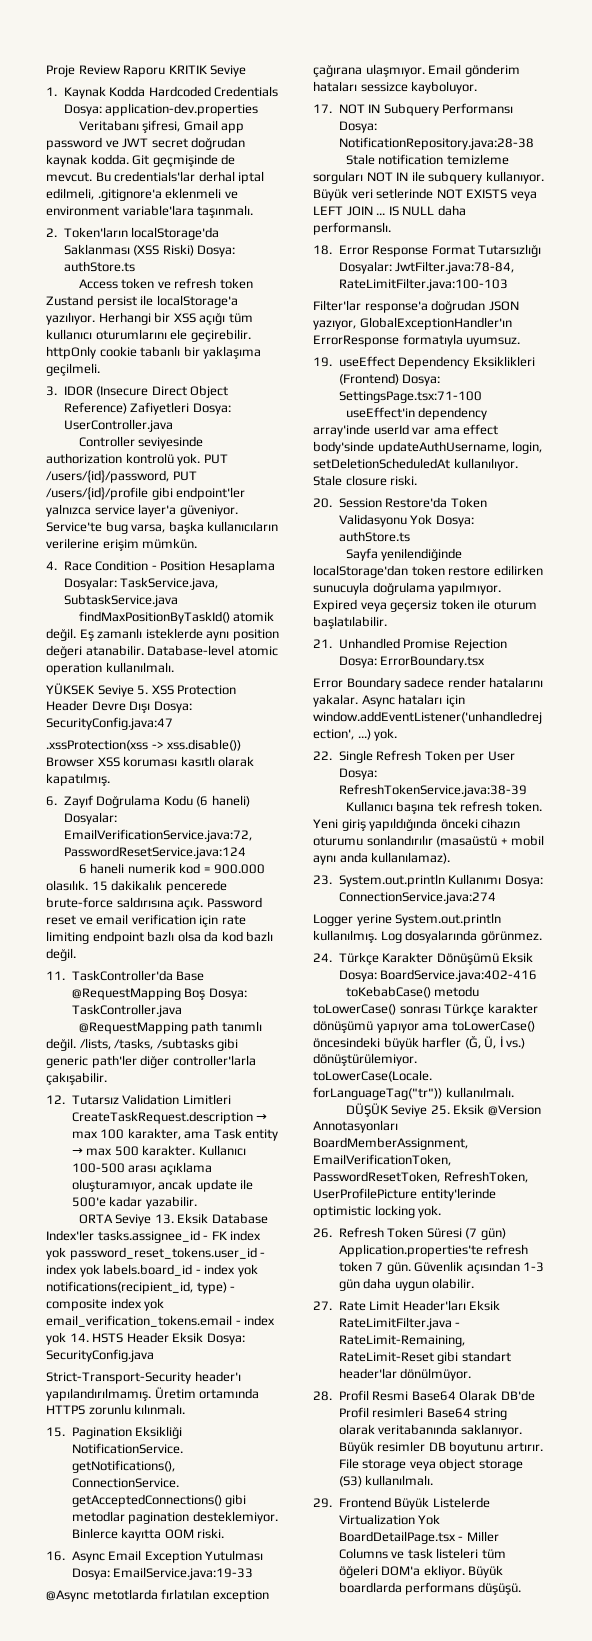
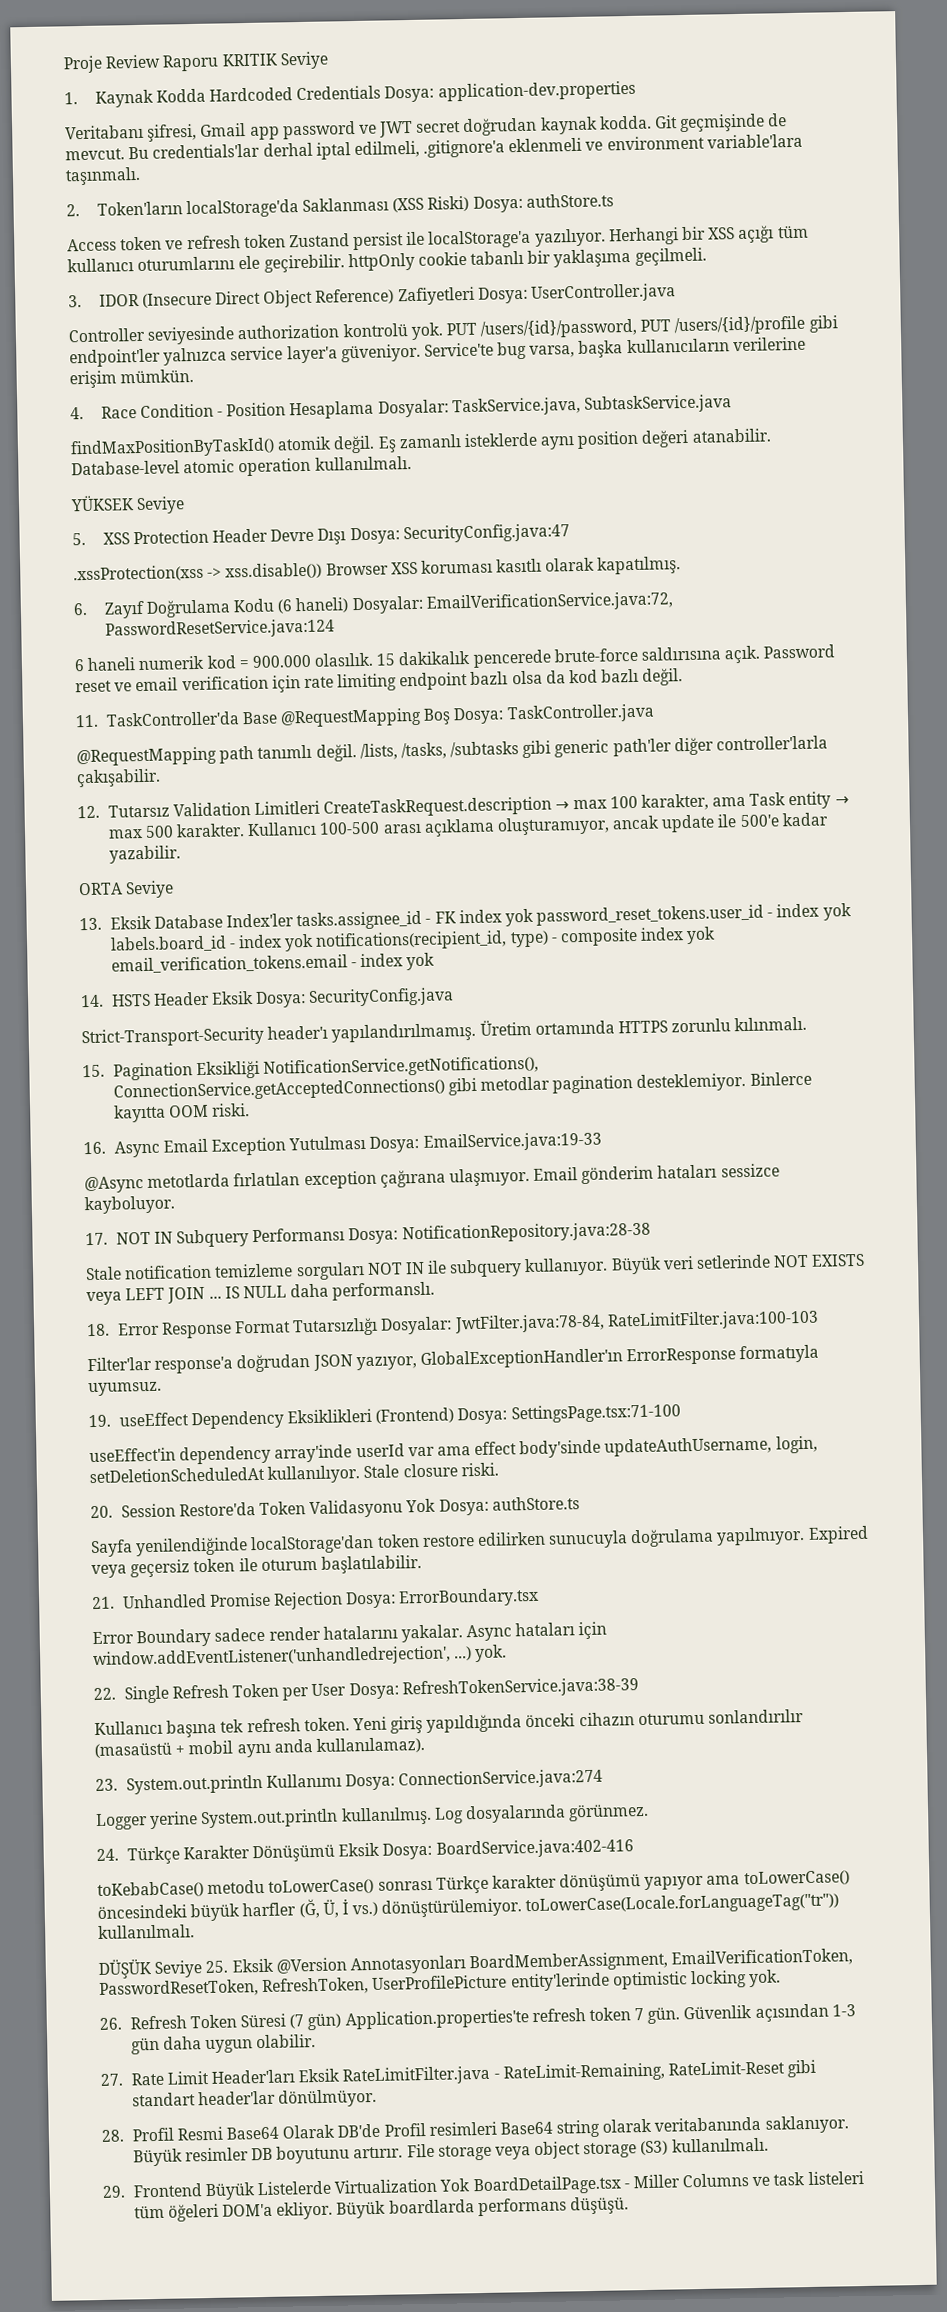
(134, 691) none -> (186, 505) //
(152, 1220) none -> (175, 889) //
(66, 1338) none -> (436, 961) //

